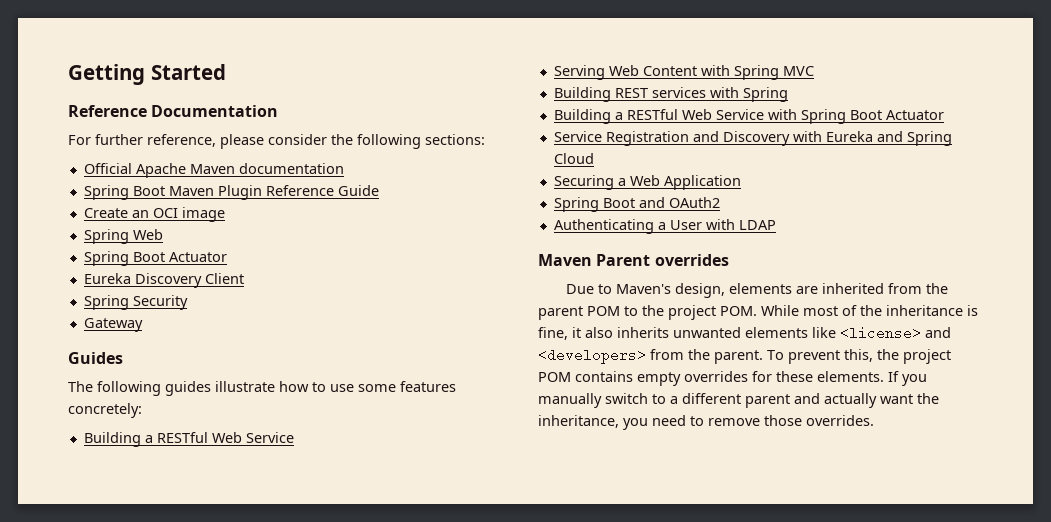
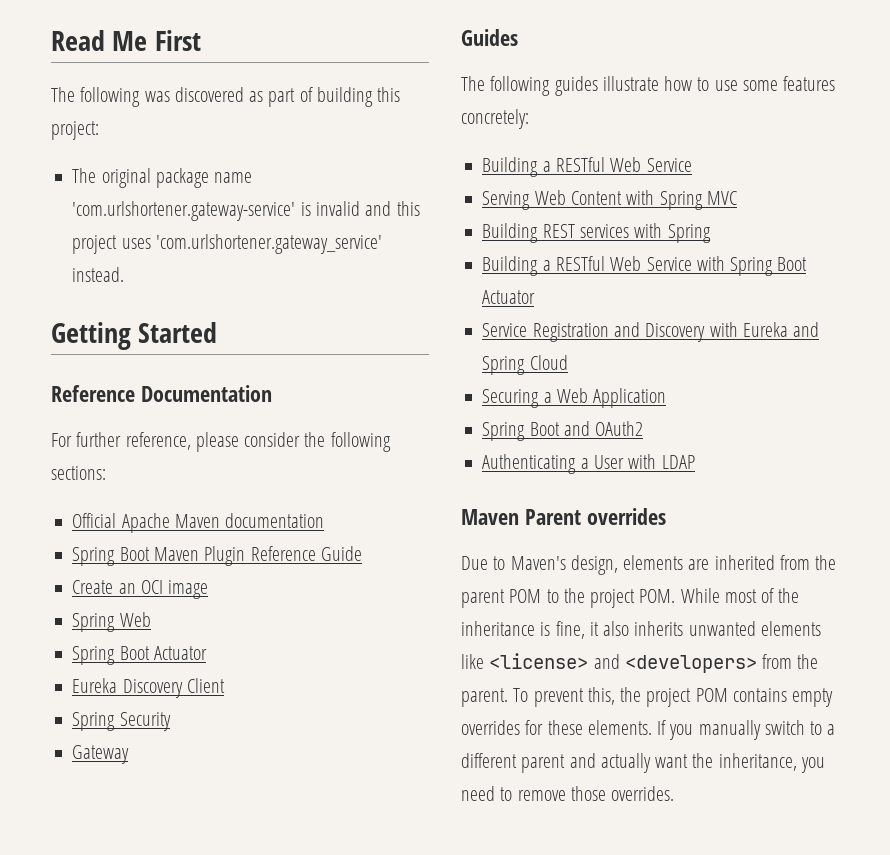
(68, 74) none -> [51,30,201,51] [51,87,401,107] [51,121,99,140] [72,168,253,188] [72,201,420,221] [72,234,382,254] [72,267,125,282] Read Me First // The following was discovered as part of building this project: // The original package name 'com.urlshortener.gateway-service' is invalid and this project uses 'com.urlshortener.gateway_service' instead. //

